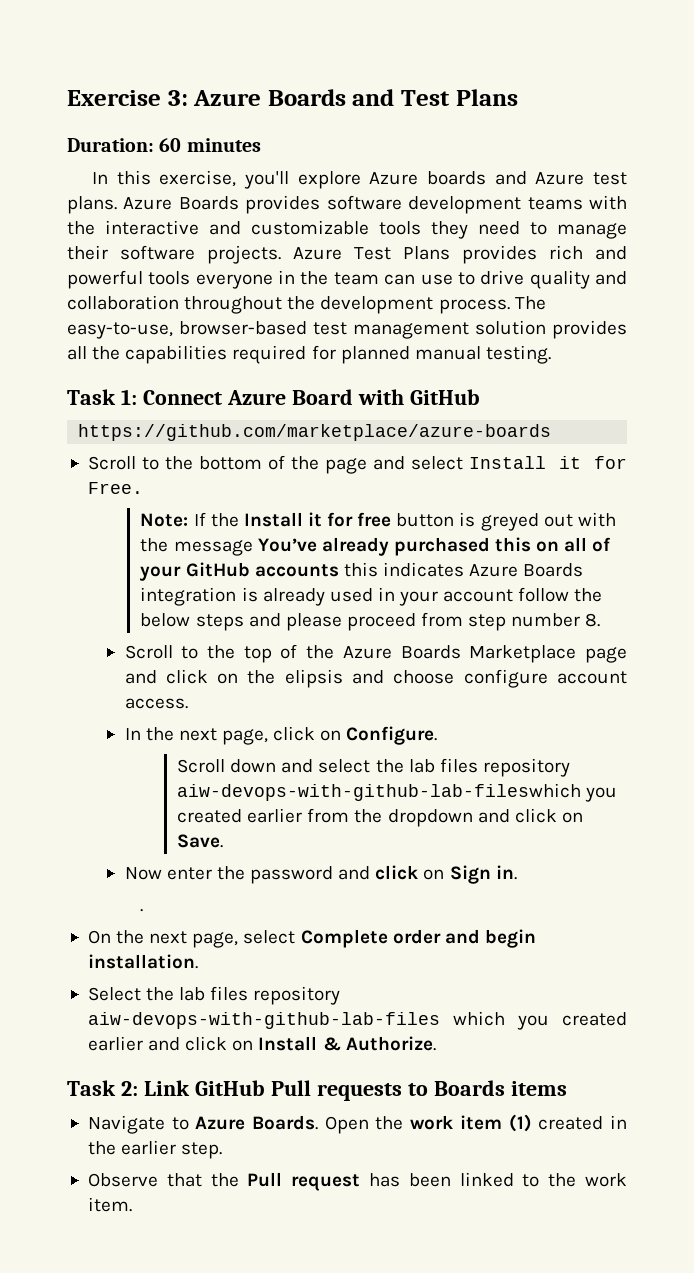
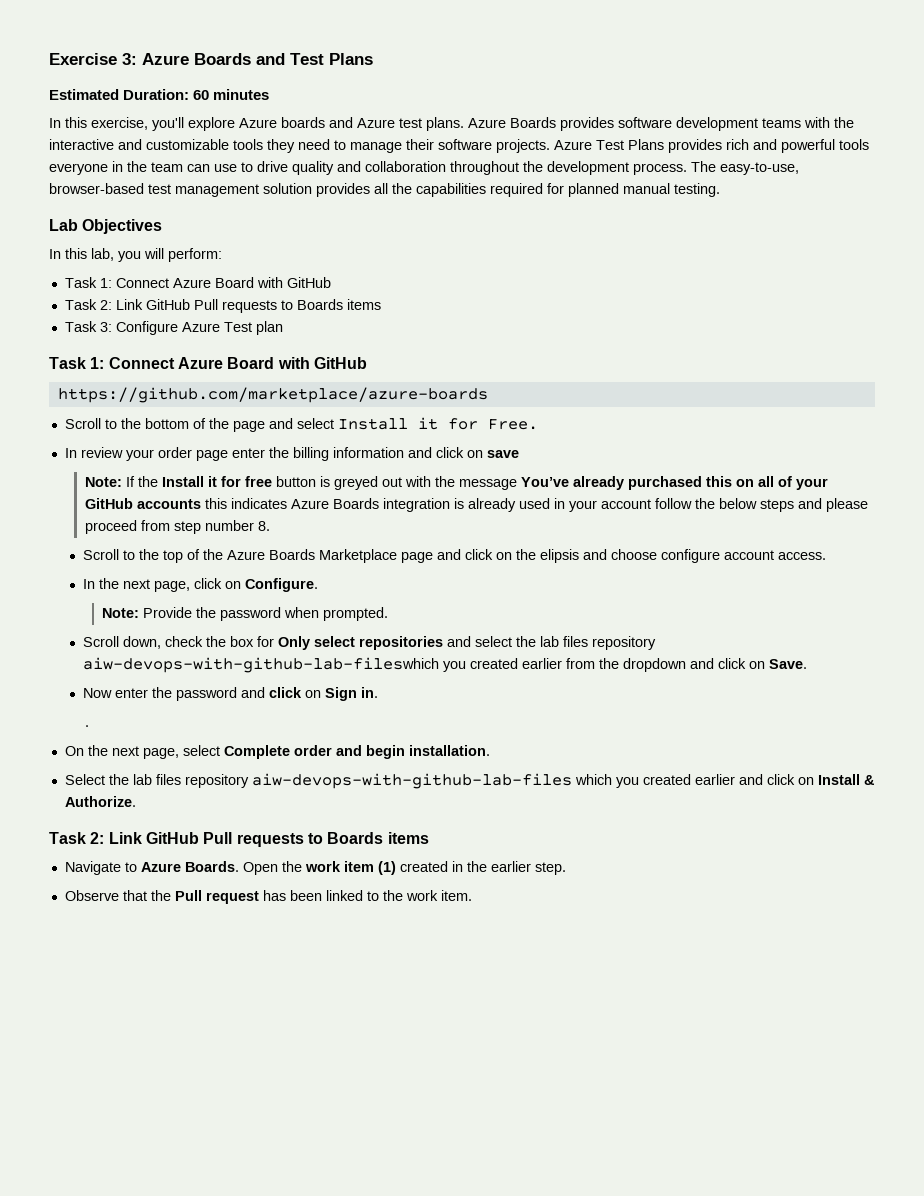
(518, 97) none -> [49,89,119,100] Estimated
(551, 354) none -> [49,219,163,234] [49,248,222,262] [64,277,331,288] [64,299,381,313] [64,321,283,335] // Lab Objectives // In this lab, you will perform: // Task 1: Connect Azure Board with GitHub // Task 2: Link GitHub Pull requests to Boards items // Task 3: Configure Azure Test plan
(143, 488) none -> [64,447,519,461] // In review your order page enter the billing information and click on save
[177,759,277,773] Scroll down -> [102,607,389,621] [82,636,443,650] Note: Provide the password when prompted. // Scroll down, check the box for Only select repositories

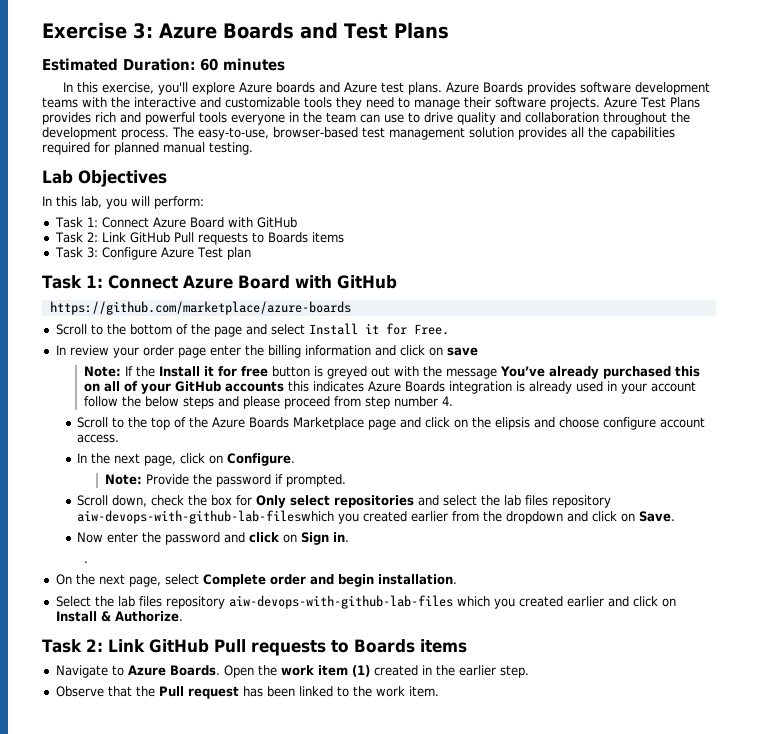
[257,521,270,531] 8. -> [442,396,454,406] 4.
[284,607,320,618] when -> [275,474,284,484] if

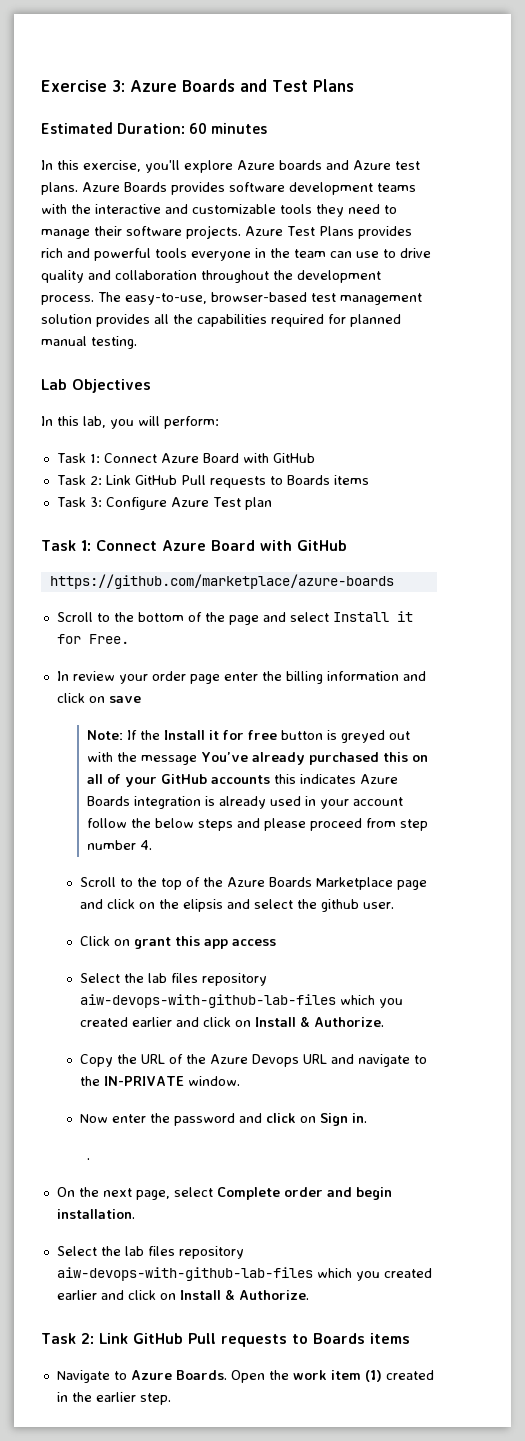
[558,417,705,430] [76,434,119,443] [76,453,295,466] [105,474,347,487] [76,495,611,508] [76,510,675,524] choose configure account access. // In the next page, click on Configure. // Note: Provide the password if prompted. // Scroll down, check the box for Only select repositories and select the lab files repository aiw-devops-with-github-lab-fileswhich you created earlier from the dropdown and click on Save. -> [254,899,395,912] [80,936,277,949] [80,973,268,986] [80,994,404,1008] [80,1016,385,1027] [80,1054,428,1067] [80,1076,241,1086] select the github user. // Click on grant this app access // Select the lab files repository aiw-devops-with-github-lab-files which you created earlier and click on Install & Authorize. // Copy the URL of the Azure Devops URL and navigate to the IN-PRIVATE window.
[55,686,439,699] // Observe that the Pull request has been linked to the work item. -> (171, 1399) none

